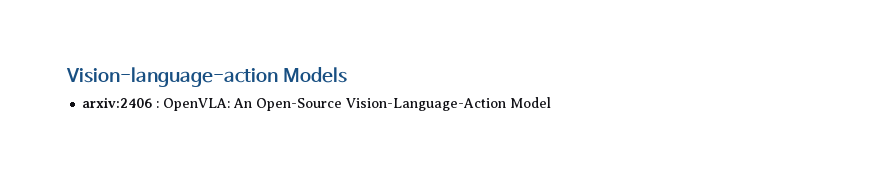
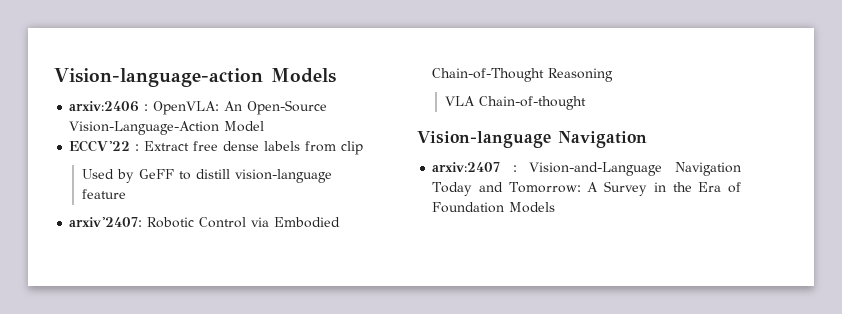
(552, 102) none -> [69,140,364,155] [81,169,332,183] [81,189,126,199] [69,217,341,228] [432,68,614,82] [444,96,586,110] [417,131,647,148] [432,162,741,176] [432,181,741,196] [432,202,556,213] // ECCV'22 : Extract free dense labels from clip // Used by GeFF to distill vision-language feature // arxiv'2407: Robotic Control via Embodied Chain-of-Thought Reasoning // VLA Chain-of-thought // Vision-language Navigation // arxiv:2407 : Vision-and-Language Navigation Today and Tomorrow: A Survey in the Era of Foundation Models

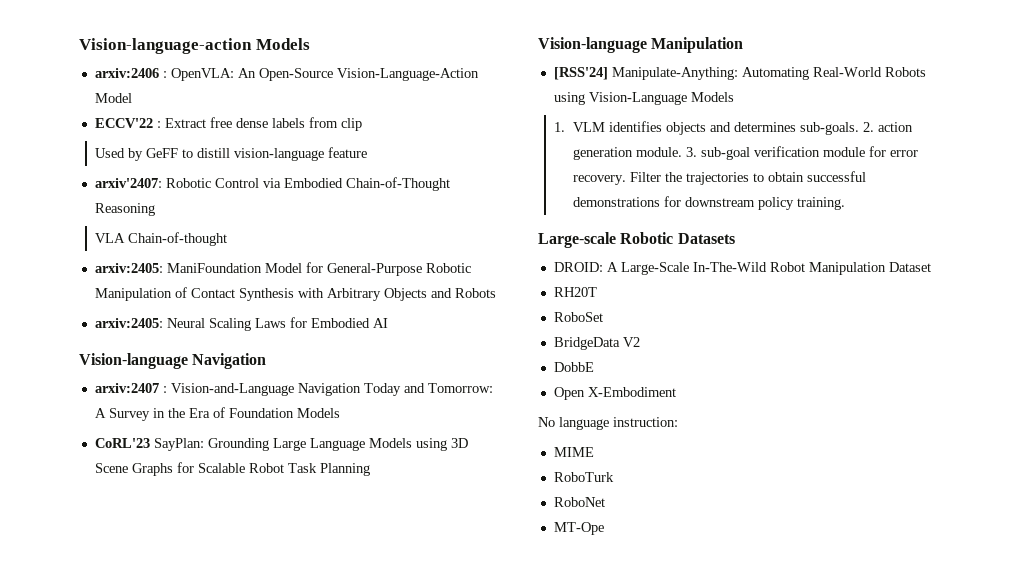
(586, 103) none -> [94,262,471,276] [94,287,496,301] [94,317,388,331] // arxiv:2405: ManiFoundation Model for General-Purpose Robotic Manipulation of Contact Synthesis with Arbitrary Objects and Robots // arxiv:2405: Neural Scaling Laws for Embodied AI
(556, 207) none -> [94,438,468,451] [94,462,370,476] [538,37,744,53] [553,67,926,80] [553,92,734,105] [554,121,913,135] [572,146,918,160] [572,171,866,185] [572,196,845,210] [538,232,735,248] [553,262,931,275] [553,287,597,297] [553,312,603,322] [553,337,640,350] [553,362,594,372] [553,387,676,400] [538,417,678,430] [553,447,594,457] [553,472,614,482] [553,497,605,507] [553,522,604,535] // CoRL'23 SayPlan: Grounding Large Language Models using 3D Scene Graphs for Scalable Robot Task Planning // Vision-language Manipulation // [RSS'24] Manipulate-Anything: Automating Real-World Robots using Vision-Language Models // 1. VLM identifies objects and determines sub-goals. 2. action generation module. 3. sub-goal verification module for error recovery. Filter the trajectories to obtain successful demonstrations for downstream policy training. // Large-scale Robotic Datasets // DROID: A Large-Scale In-The-Wild Robot Manipulation Dataset // RH20T // RoboSet // BridgeData V2 // DobbE // Open X-Embodiment // No language instruction: // MIME // RoboTurk // RoboNet // MT-Ope

